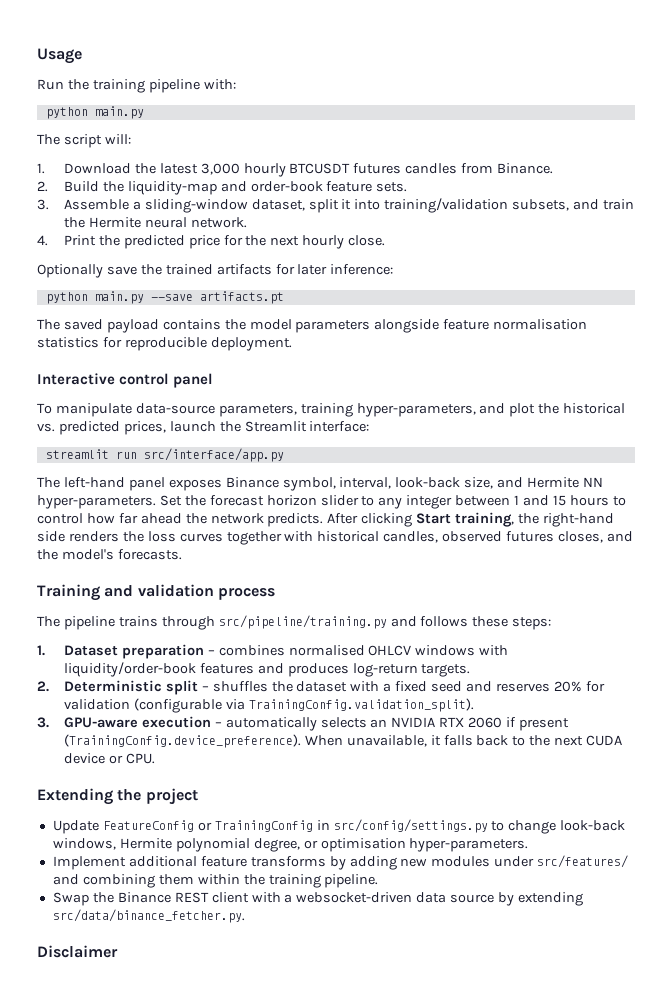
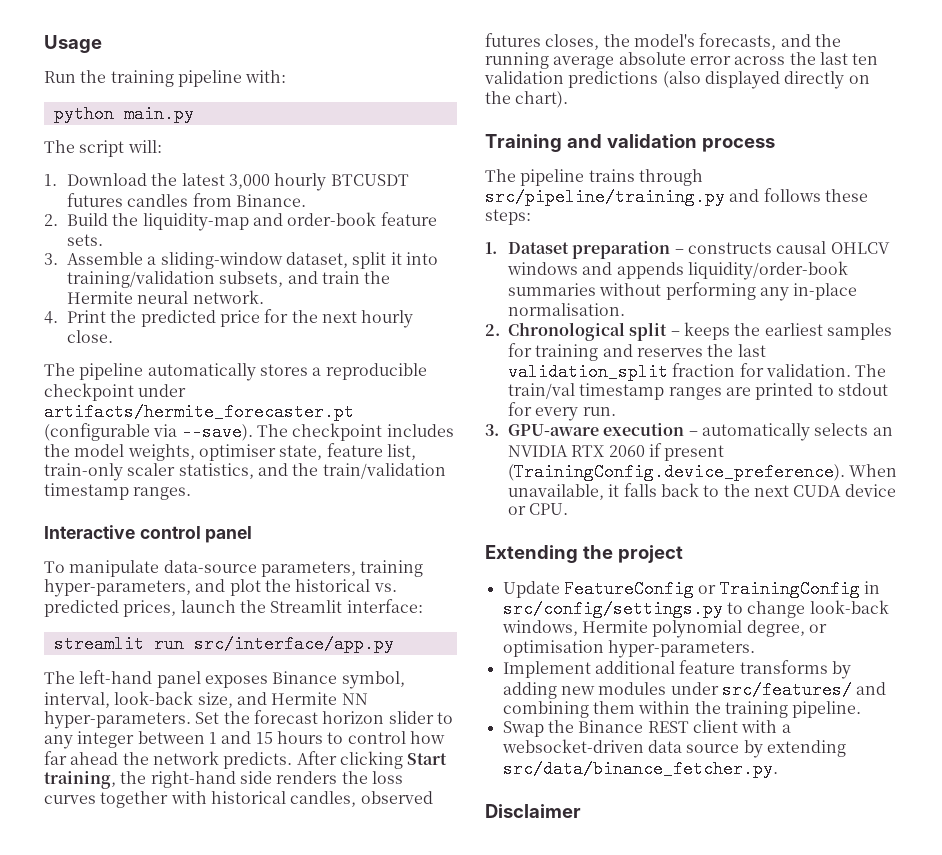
[37,264,394,278] [45,291,284,304] [37,319,588,333] [37,337,292,351] Optionally save the trained artifacts for later inference: // python main.py --save artifacts.pt // The saved payload contains the model parameters alongside feature normalisation statistics for reproducible deployment. -> [44,363,427,381] [44,383,187,401] [44,403,354,421] [44,423,454,441] [44,443,416,461] [44,463,446,481] [44,483,192,500] The pipeline automatically stores a reproducible checkpoint under artifacts/hermite_forecaster.pt (configurable via --save). The checkpoint includes the model weights, optimiser state, feature list, train-only scaler statistics, and the train/validation timestamp ranges.
[606,531,633,542] [37,549,182,560] and the model's forecasts. -> [603,33,841,50] [485,52,879,69] [484,71,870,89] [485,91,569,108] the model's forecasts, and the running average absolute error across the last ten validation predictions (also displayed directly on the chart).
[218,645,509,656] [63,662,471,677] [37,680,162,692] combines normalised OHLCV windows with liquidity/order-book features and produces log-return targets. // 2. Deterministic -> [688,241,890,254] [507,261,849,280] [508,282,858,301] [508,303,626,316] [485,322,626,341] constructs causal OHLCV windows and appends liquidity/order-book summaries without performing any in-place normalisation. // 2. Chronological
[212,681,605,692] [63,698,474,713] shuffles the dataset with a fixed seed and reserves 20% for validation (configurable via TrainingConfig.validation_split). -> [684,322,892,340] [508,343,766,361] [508,363,887,381] [508,383,888,400] [508,402,616,421] keeps the earliest samples for training and reserves the last validation_split fraction for validation. The train/val timestamp ranges are printed to stdout for every run.

